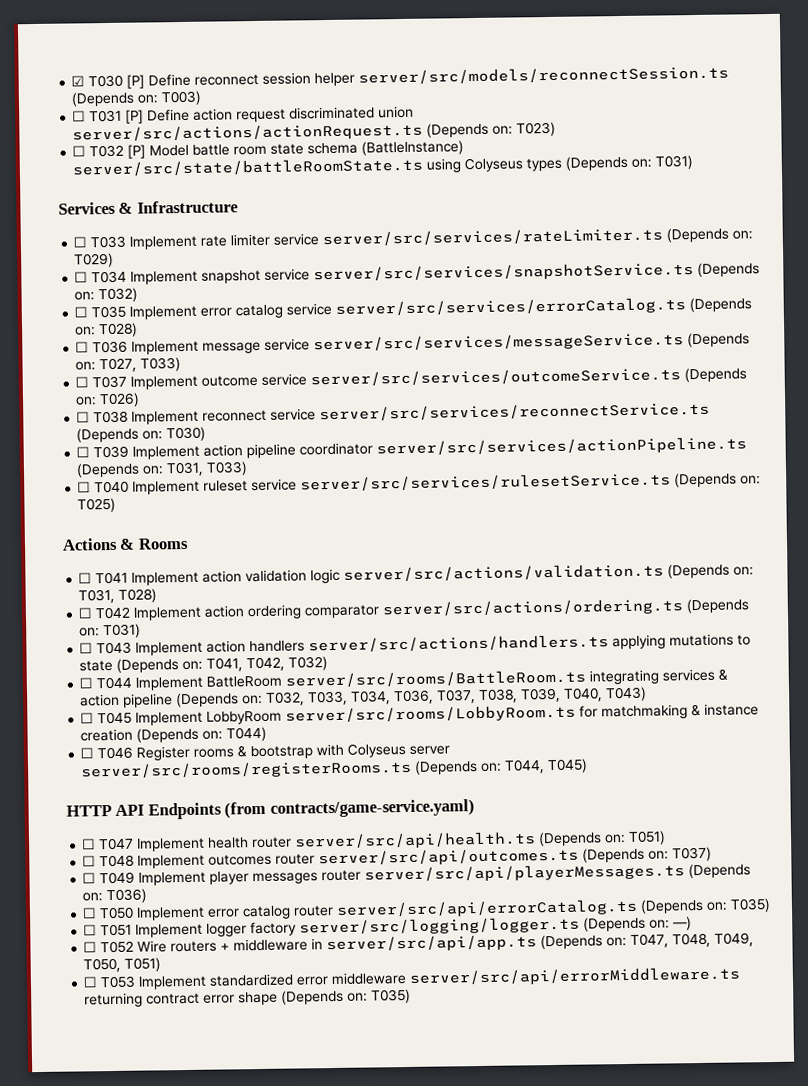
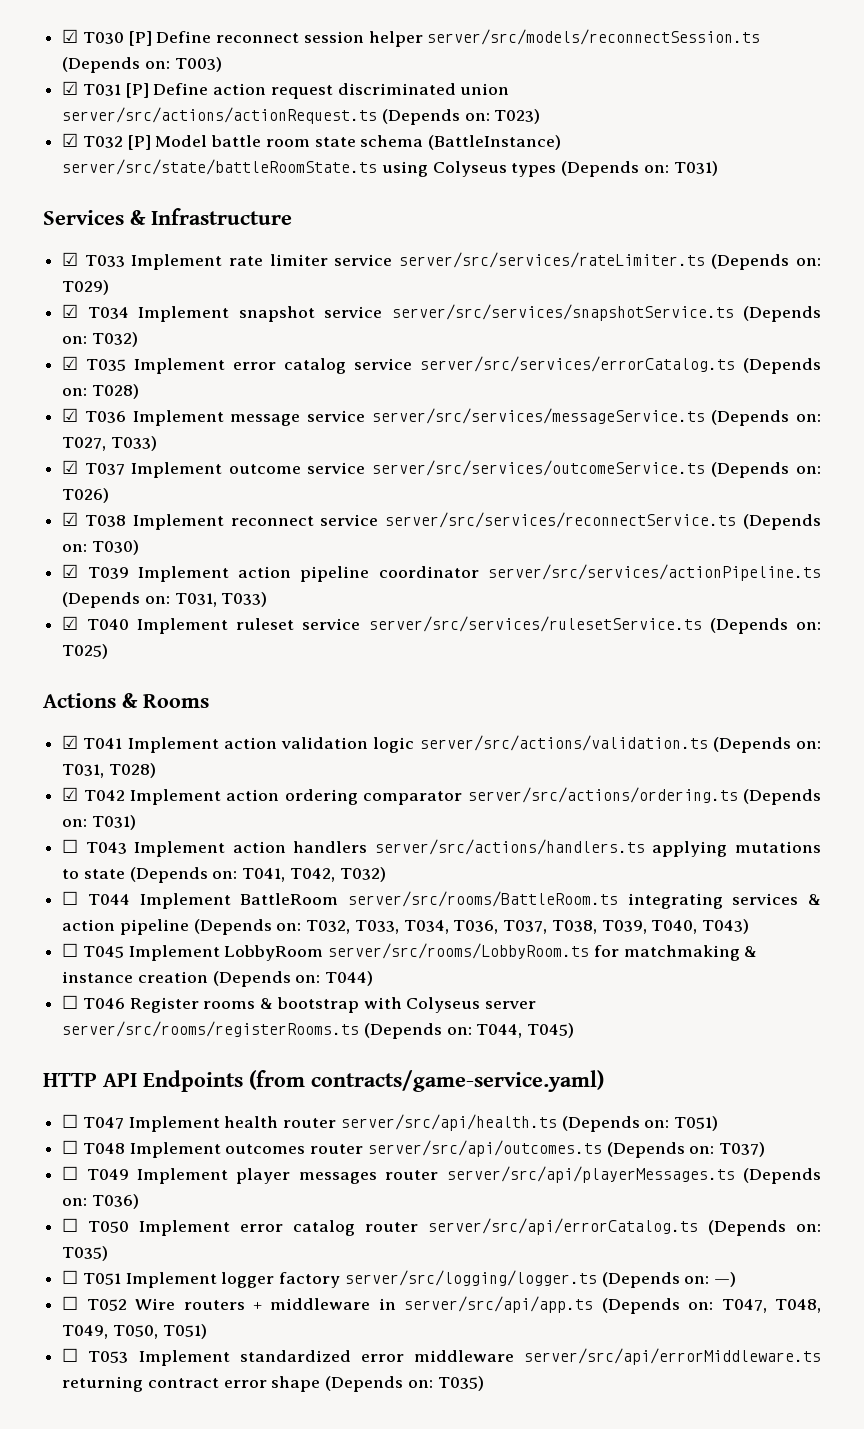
[72,110,87,122] ☐ -> [62,81,79,95] ☑
[72,145,87,157] ☐ -> [62,133,79,147] ☑
[73,236,88,248] ☐ -> [62,252,79,266] ☑
[74,271,89,283] ☐ -> [62,304,79,318] ☑
[74,306,89,318] ☐ -> [62,356,79,370] ☑
[75,341,90,353] ☐ -> [62,408,79,422] ☑
[75,376,90,388] ☐ -> [62,460,79,474] ☑
[76,411,91,423] ☐ -> [62,512,79,526] ☑
[76,446,91,458] ☐ -> [62,564,79,578] ☑
[77,481,92,493] ☐ -> [62,616,79,630] ☑
[78,572,93,584] ☐ -> [62,735,79,749] ☑
[78,607,93,619] ☐ -> [62,787,79,801] ☑

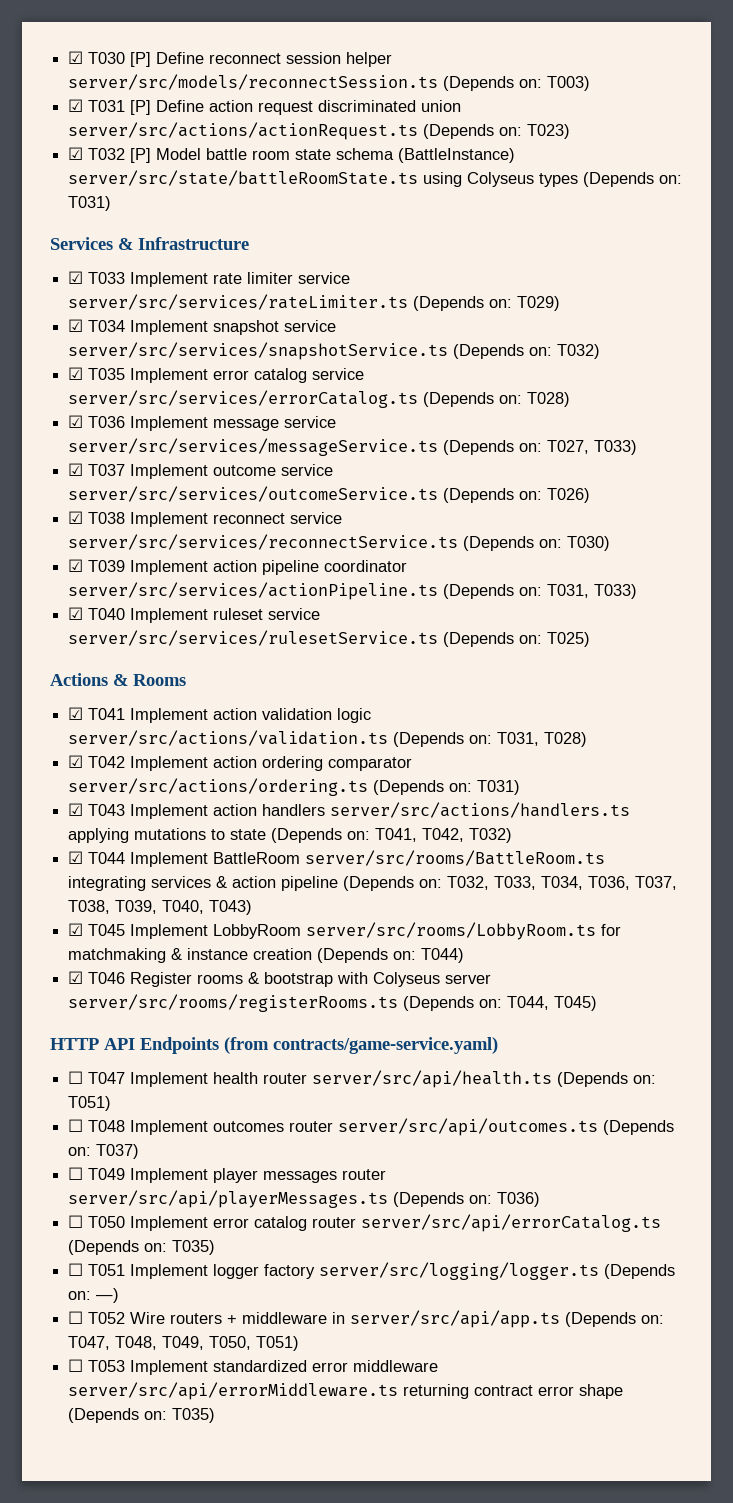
[62,839,79,853] ☐ -> [68,803,84,816] ☑
[62,891,79,905] ☐ -> [68,851,84,864] ☑
[62,943,79,957] ☐ -> [68,923,84,936] ☑
[62,995,79,1009] ☐ -> [68,971,84,984] ☑

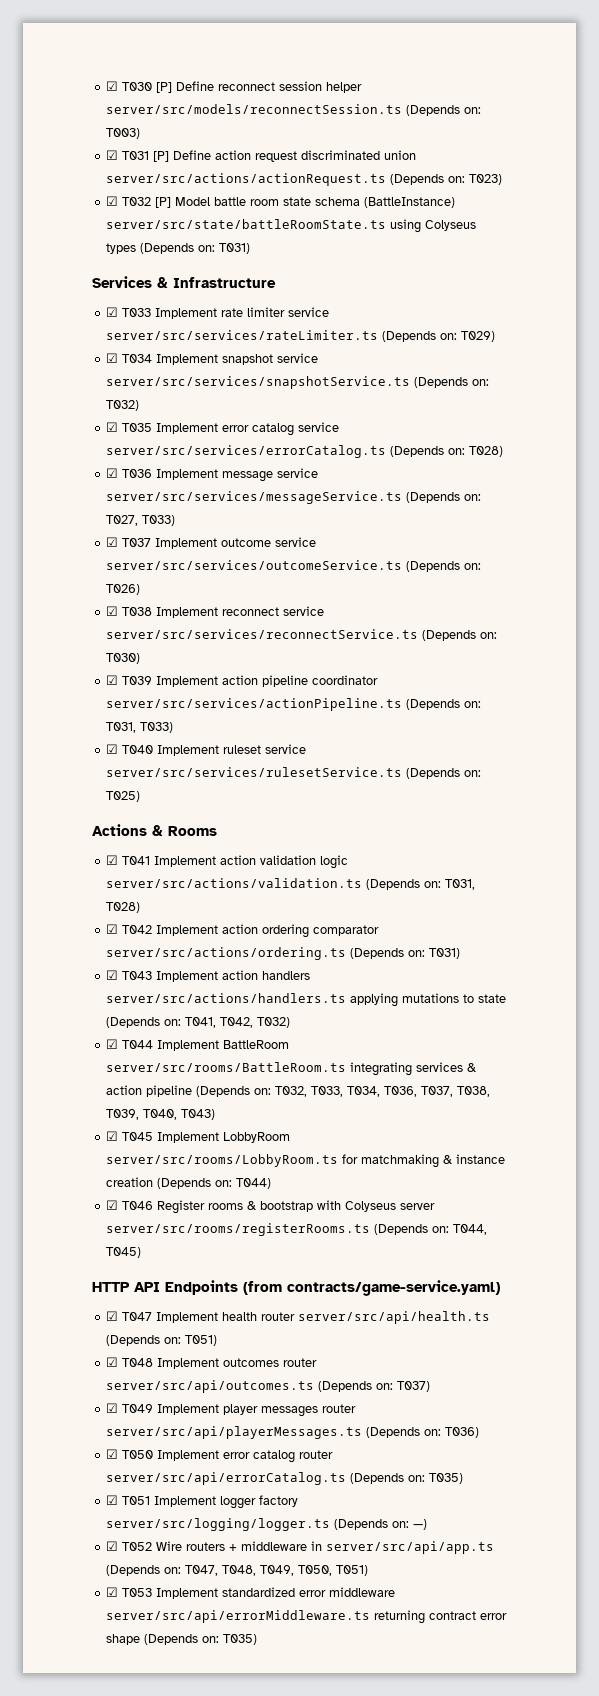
[68,1071,84,1084] ☐ -> [106,1311,119,1321] ☑
[68,1119,84,1132] ☐ -> [106,1357,119,1367] ☑
[68,1167,84,1180] ☐ -> [106,1403,119,1413] ☑
[68,1215,84,1228] ☐ -> [106,1449,119,1459] ☑
[68,1263,84,1276] ☐ -> [106,1495,119,1505] ☑
[68,1311,84,1324] ☐ -> [106,1541,119,1551] ☑
[68,1359,84,1372] ☐ -> [106,1587,119,1597] ☑

